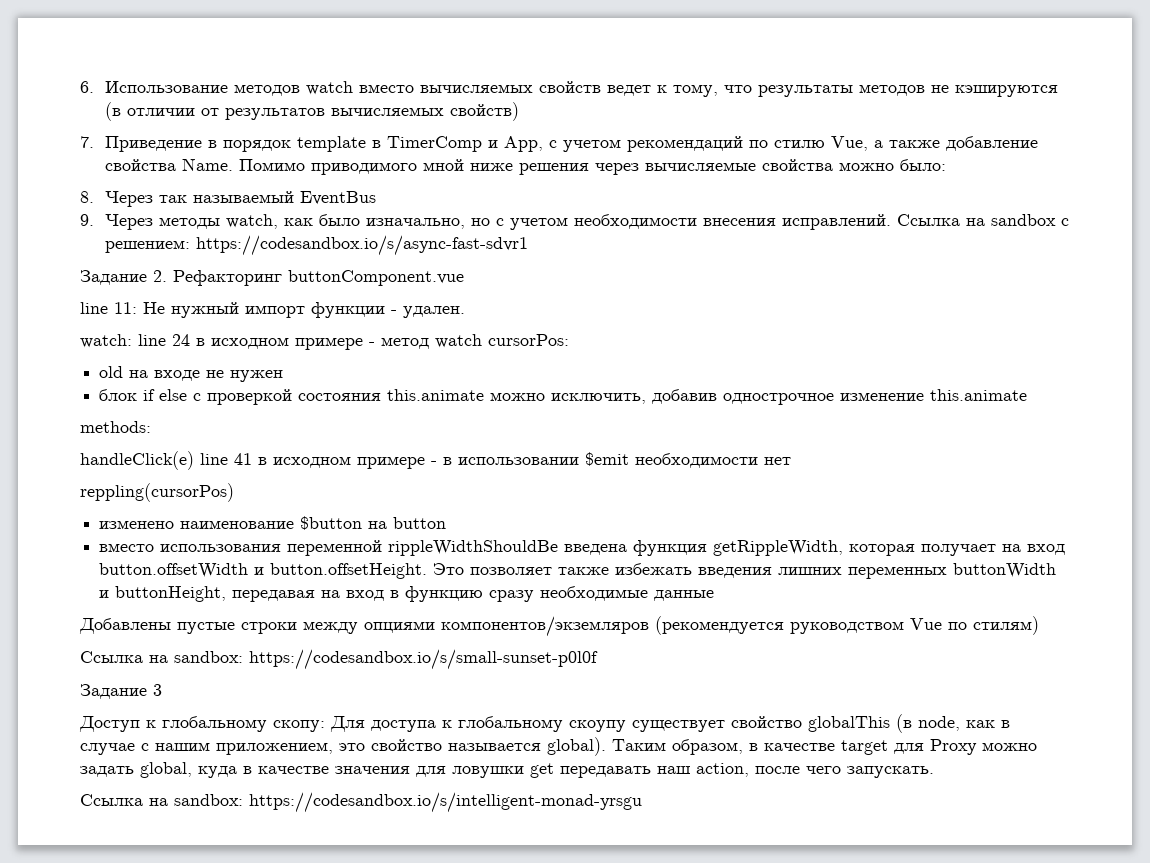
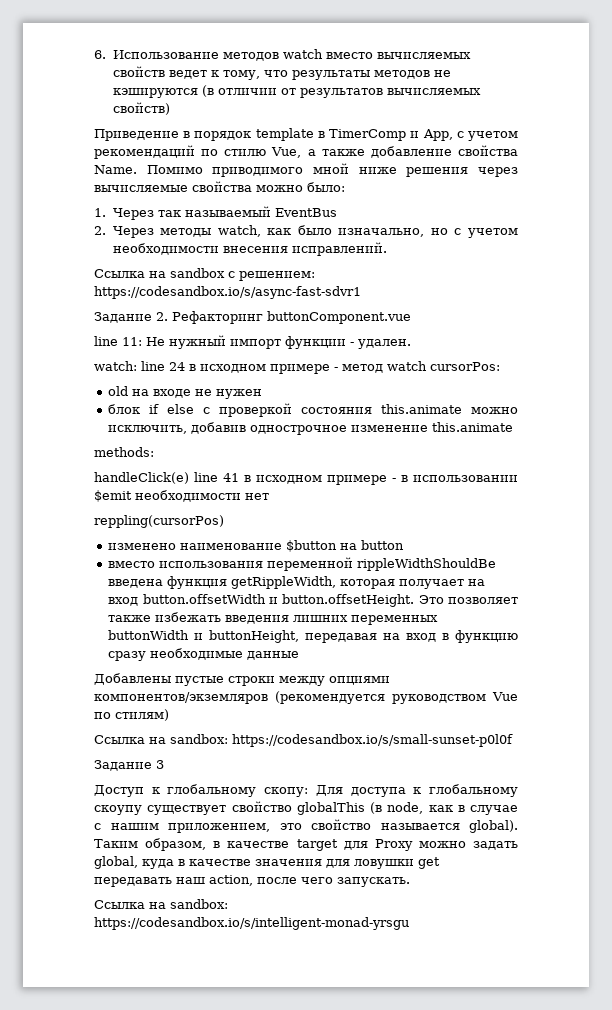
[80,136,94,148] 7. -> (170, 108) none
[80,191,94,203] 8. -> [94,208,106,217] 1.
[80,214,94,226] 9. -> [94,226,106,235] 2.
(891, 222) none -> (387, 249) //

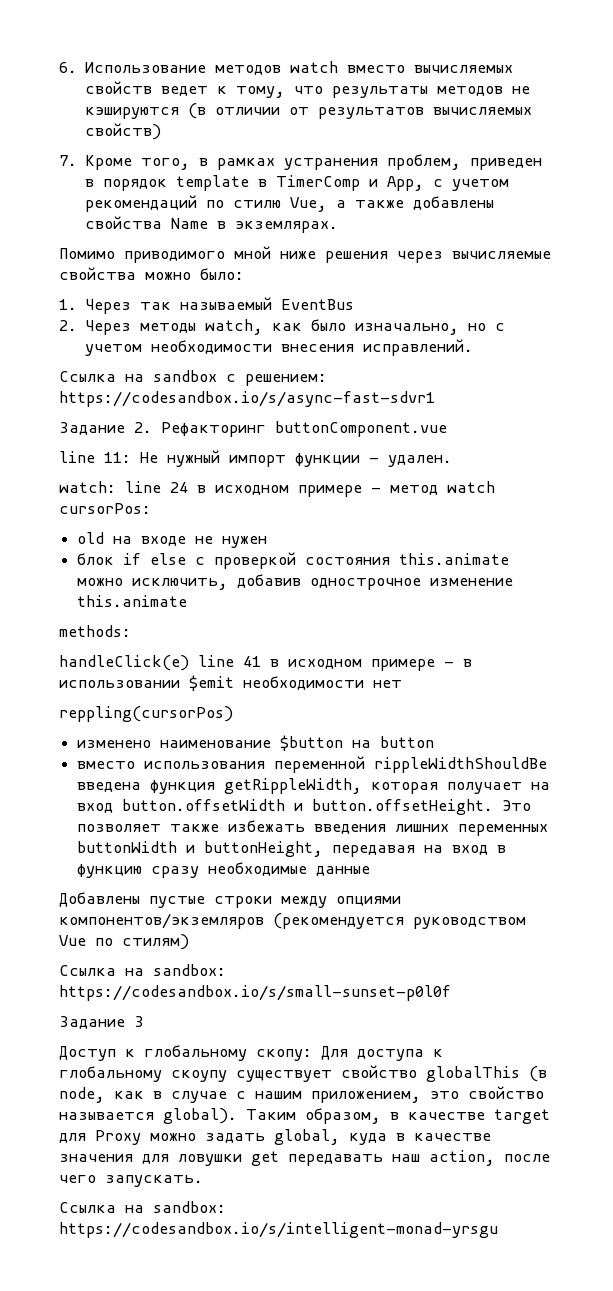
[94,129,179,141] Приведение -> [59,154,543,170] 7. Кроме того, в рамках устранения проблем, приведен
[370,145,518,158] [94,165,137,174] добавление свойства Name. -> [413,196,495,210] [85,216,339,233] добавлены свойства Name в экземлярах. //

